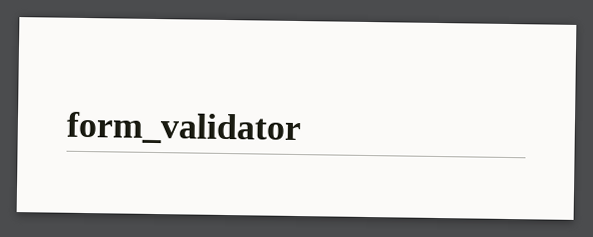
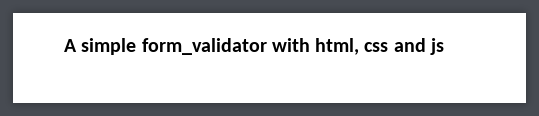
[66,111,302,146] form_validator -> [64,38,444,55] A simple form_validator with html, css and js

